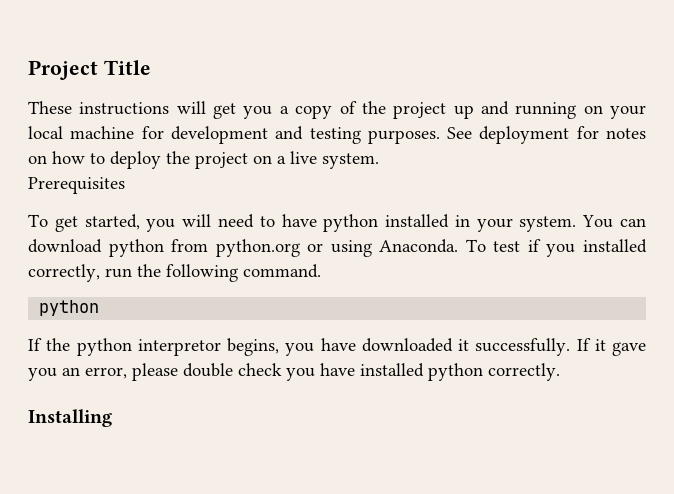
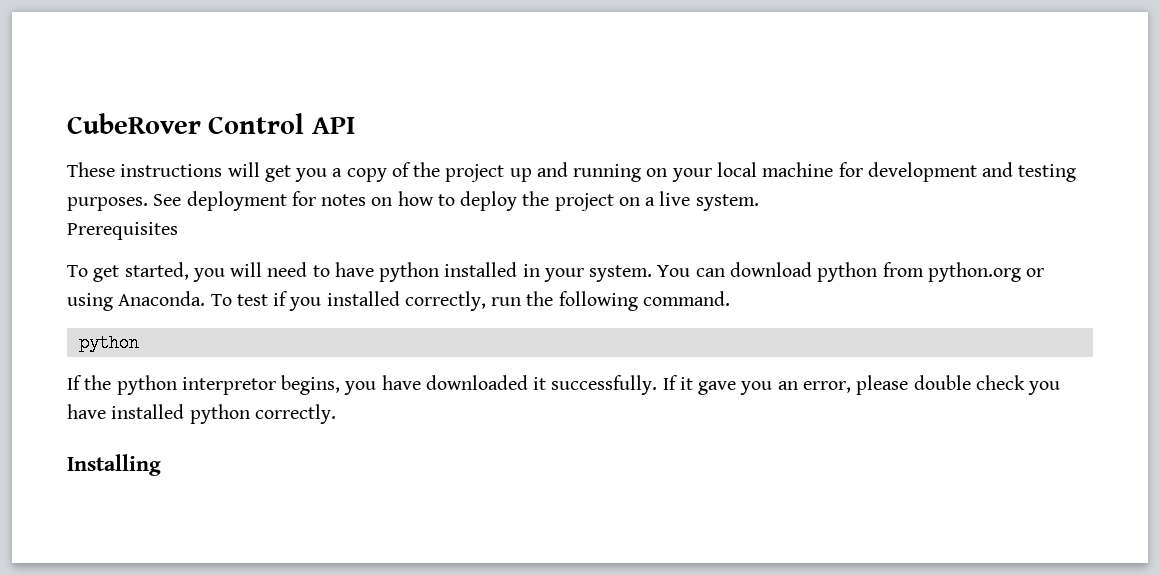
[28,60,151,80] Project Title -> [67,113,355,134] CubeRover Control API

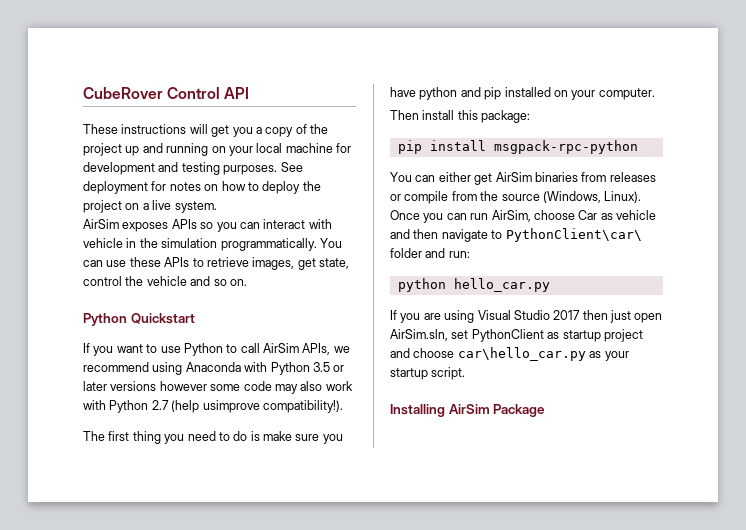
[67,222,178,240] [67,262,1045,282] [67,291,730,311] [78,334,139,352] [67,375,1061,395] [67,404,336,424] Prerequisites // To get started, you will need to have python installed in your system. You can download python from python.org or using Anaconda. To test if you installed correctly, run the following command. // python // If the python interpretor begins, you have downloaded it successfully. If it gave you an error, please double check you have installed python correctly. -> [83,219,332,232] [83,238,342,251] [83,257,349,270] [83,276,247,286] [83,313,195,326] [83,343,350,356] [83,362,345,375] [83,381,353,394] [83,400,343,413] [83,431,343,444] [390,87,655,100] [390,110,531,123] [397,140,638,154] [390,172,656,185] [390,191,642,204] [390,210,656,223] [390,228,642,242] [390,248,470,258] [397,278,550,292] [390,310,663,323] [390,329,643,342] [390,347,629,361] [390,367,466,380] AirSim exposes APIs so you can interact with vehicle in the simulation programmatically. You can use these APIs to retrieve images, get state, control the vehicle and so on. // Python Quickstart // If you want to use Python to call AirSim APIs, we recommend using Anaconda with Python 3.5 or later versions however some code may also work with Python 2.7 (help usimprove compatibility!). // The first thing you need to do is make sure you have python and pip installed on your computer. // Then install this package: // pip install msgpack-rpc-python // You can either get AirSim binaries from releases or compile from the source (Windows, Linux). Once you can run AirSim, choose Car as vehicle and then navigate to PythonClient\car\ folder and run: // python hello_car.py // If you are using Visual Studio 2017 then just open AirSim.sln, set PythonClient as startup project and choose car\hello_car.py as your startup script.
(161, 465) none -> [448,404,546,417] AirSim Package

